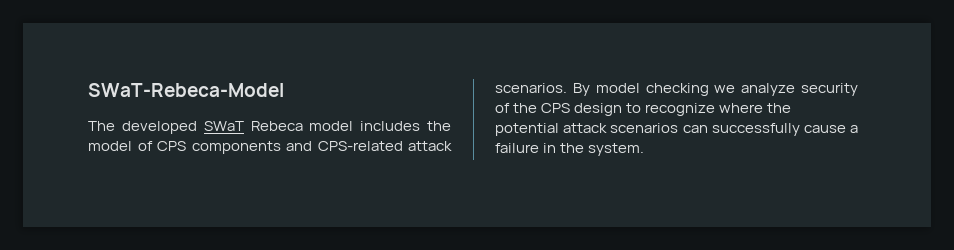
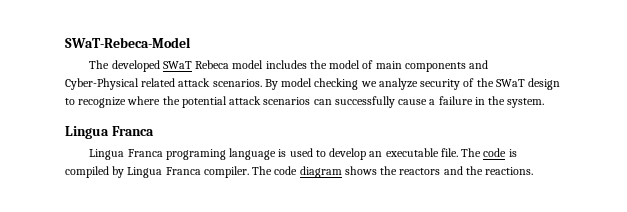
[157,141,186,151] CPS -> [375,61,402,69] main
[317,141,403,151] CPS-related -> [65,78,176,90] Cyber-Physical related
[541,103,571,113] CPS -> [495,79,525,87] SWaT
(645, 149) none -> [65,126,154,139] [89,148,517,160] [65,166,534,178] // Lingua Franca // Lingua Franca programing language is used to develop an executable file. The code is compiled by Lingua Franca compiler. The code diagram shows the reactors and the reactions.

